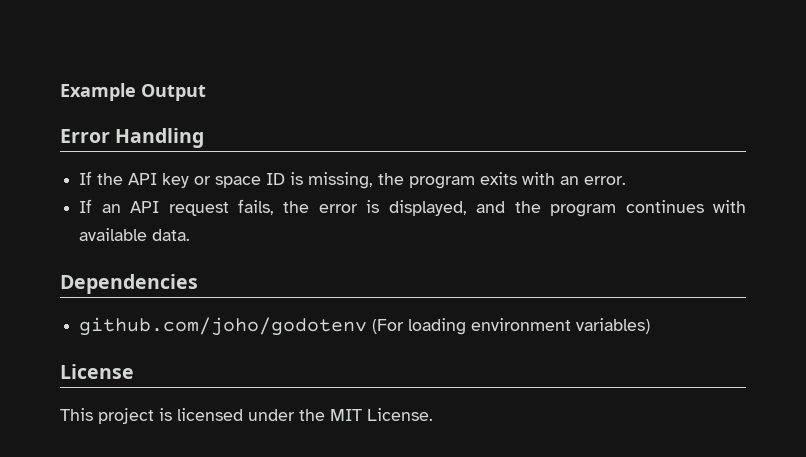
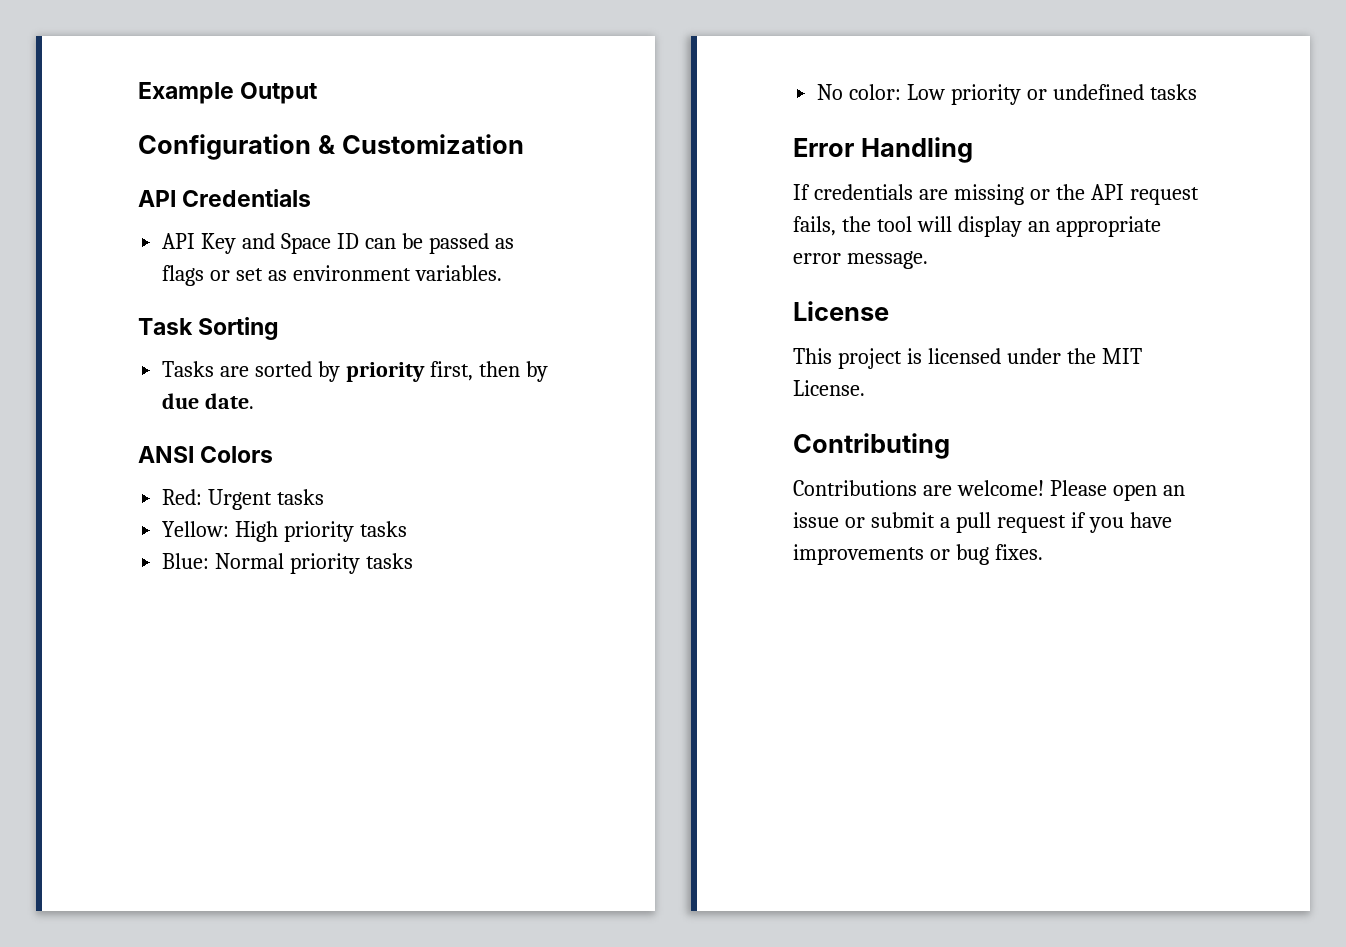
[60,128,205,148] [79,171,627,189] [79,199,746,217] [79,228,191,241] [60,274,198,294] [79,317,651,336] Error Handling // If the API key or space ID is missing, the program exits with an error. // If an API request fails, the error is displayed, and the program continues with available data. // Dependencies // github.com/joho/godotenv (For loading environment variables) -> [138,134,524,160] [138,189,312,207] [162,233,514,254] [162,265,502,286] [138,317,280,340] [162,361,548,382] [162,393,255,409] [138,446,274,463] [162,489,325,510] [162,521,408,542] [162,553,414,574] [817,84,1197,105] [793,137,973,163] [793,184,1199,205] [793,216,1161,237] [793,251,928,269] Configuration & Customization // API Credentials // API Key and Space ID can be passed as flags or set as environment variables. // Task Sorting // Tasks are sorted by priority first, then by due date. // ANSI Colors // Red: Urgent tasks // Yellow: High priority tasks // Blue: Normal priority tasks // No color: Low priority or undefined tasks // Error Handling // If credentials are missing or the API request fails, the tool will display an appropriate error message.
(433, 414) none -> [793,433,950,459] [793,480,1185,501] [793,512,1172,533] [793,544,1043,565] // Contributing // Contributions are welcome! Please open an issue or submit a pull request if you have improvements or bug fixes.

